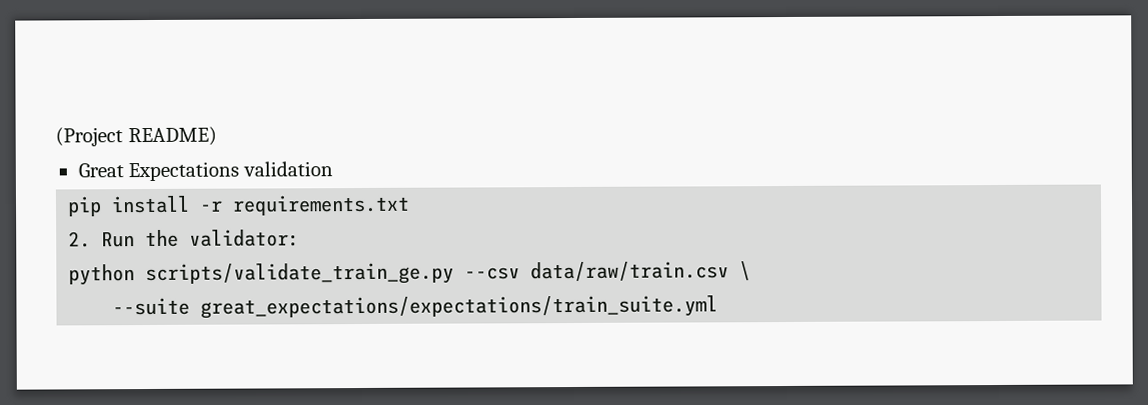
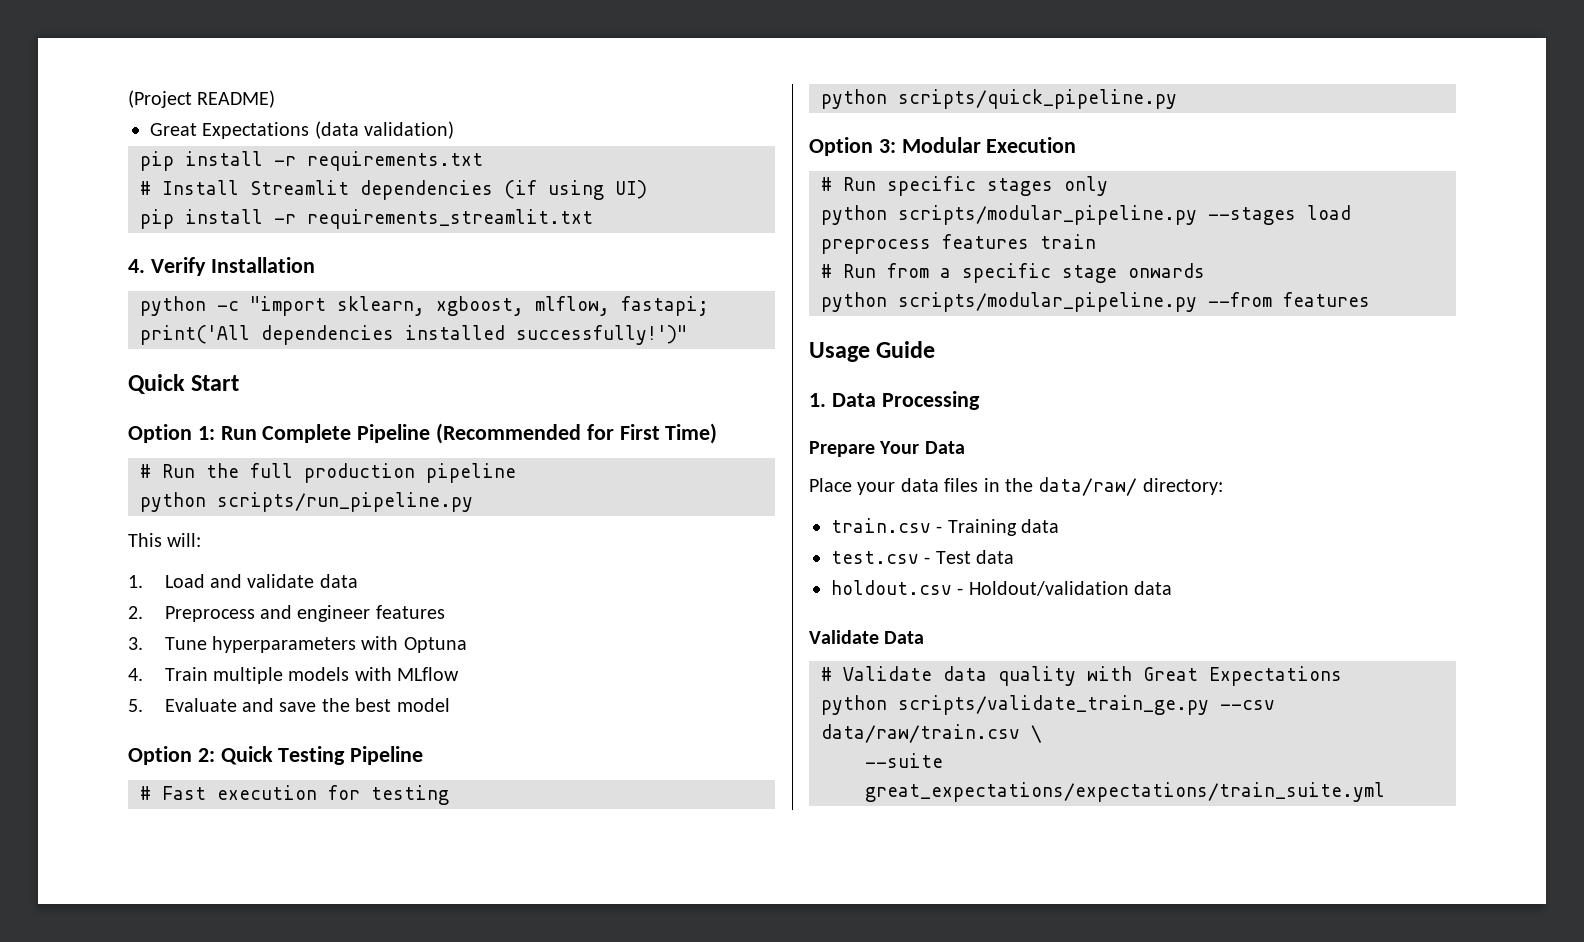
[242,161,333,177] validation -> [314,121,455,139] (data validation)
[68,229,300,248] 2. Run the validator: -> [140,180,647,200] [140,209,593,229] [128,257,315,276] [140,296,709,316] [140,325,687,345] [128,374,240,394] [128,423,718,444] [140,463,516,483] [140,492,473,512] [128,533,202,547] [128,574,358,588] [128,605,445,622] [128,636,467,653] [128,667,460,684] [128,698,450,712] [128,746,424,765] [140,785,449,805] [821,89,1177,109] [809,137,1077,156] [821,176,1108,196] [821,205,1351,225] [821,234,1096,254] [821,263,1205,283] [821,292,1370,312] [809,341,936,362] [809,391,980,410] [809,441,965,457] [809,477,1223,496] [831,518,1060,536] [831,550,1015,564] [831,580,1173,596] [809,630,925,644] [821,666,1342,686] # Install Streamlit dependencies (if using UI) // pip install -r requirements_streamlit.txt // 4. Verify Installation // python -c "import sklearn, xgboost, mlflow, fastapi; print('All dependencies installed successfully!')" // Quick Start // Option 1: Run Complete Pipeline (Recommended for First Time) // # Run the full production pipeline // python scripts/run_pipeline.py // This will: // 1. Load and validate data // 2. Preprocess and engineer features // 3. Tune hyperparameters with Optuna // 4. Train multiple models with MLflow // 5. Evaluate and save the best model // Option 2: Quick Testing Pipeline // # Fast execution for testing // python scripts/quick_pipeline.py // Option 3: Modular Execution // # Run specific stages only // python scripts/modular_pipeline.py --stages load preprocess features train // # Run from a specific stage onwards // python scripts/modular_pipeline.py --from features // Usage Guide // 1. Data Processing // Prepare Your Data // Place your data files in the data/raw/ directory: // train.csv - Training data // test.csv - Test data // holdout.csv - Holdout/validation data // Validate Data // # Validate data quality with Great Expectations

